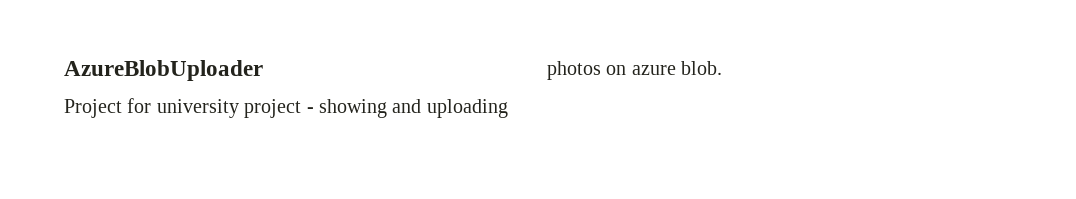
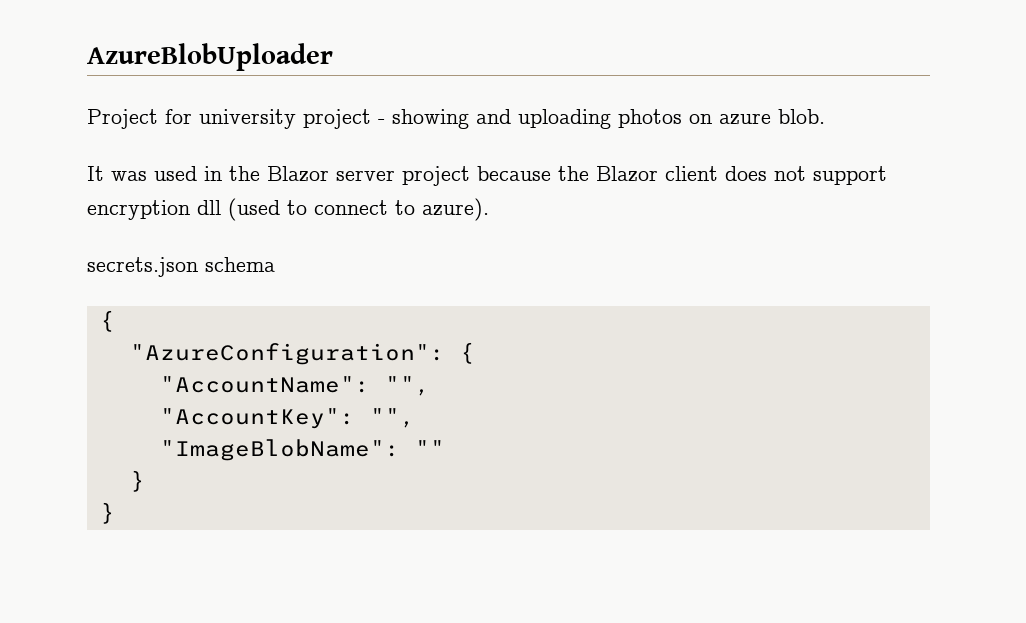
(723, 68) none -> [87,166,887,186] [87,198,489,221] [87,257,275,277] [99,310,115,332] [129,342,475,365] [159,376,430,396] [159,408,415,429] [159,439,445,461] [129,470,145,492] [99,502,115,524] // It was used in the Blazor server project because the Blazor client does not support encryption dll (used to connect to azure). // secrets.json schema // { // "AzureConfiguration": { // "AccountName": "", // "AccountKey": "", // "ImageBlobName": "" // } // }

